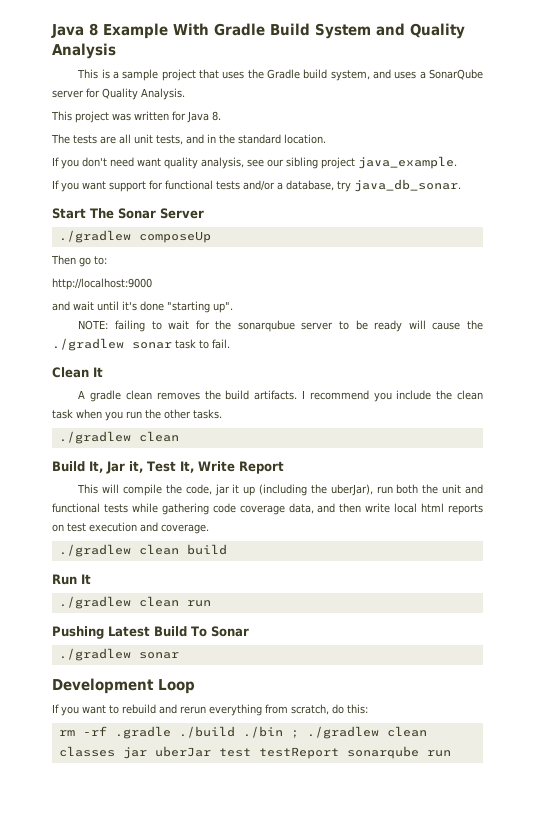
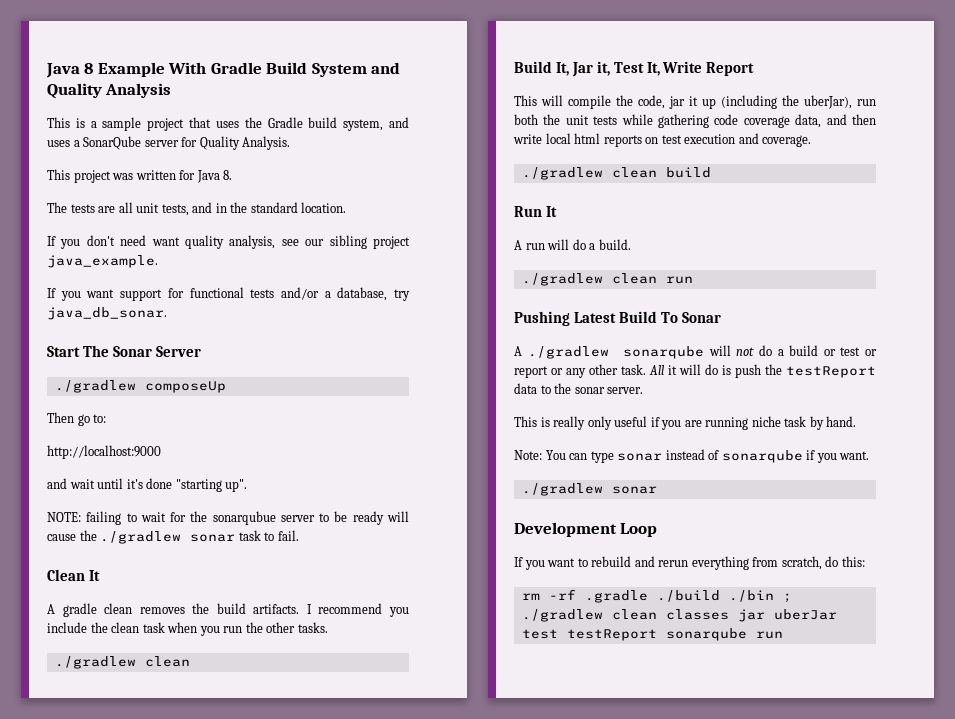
[465,484,483,494] [52,503,100,513] and functional -> (589, 120) none
(91, 579) none -> [514,239,631,250] // A run will do a build.
(249, 631) none -> [514,345,877,359] [514,364,876,378] [514,383,644,394] [514,416,857,430] [514,449,870,463] // A ./gradlew sonarqube will not do a build or test or report or any other task. All it will do is push the testReport data to the sonar server. // This is really only useful if you are running niche task by hand. // Note: You can type sonar instead of sonarqube if you want.

